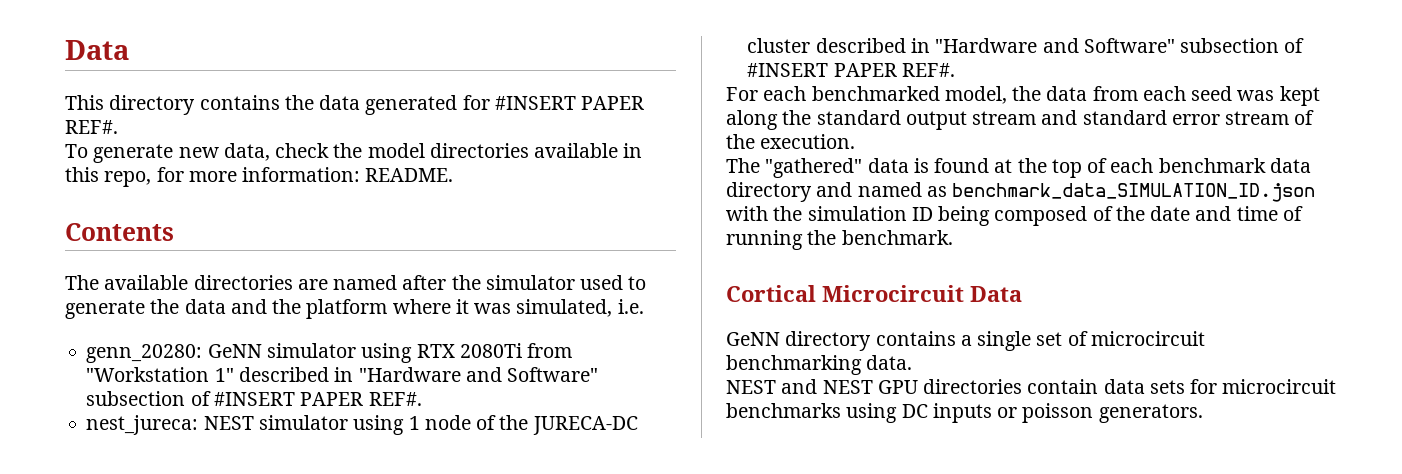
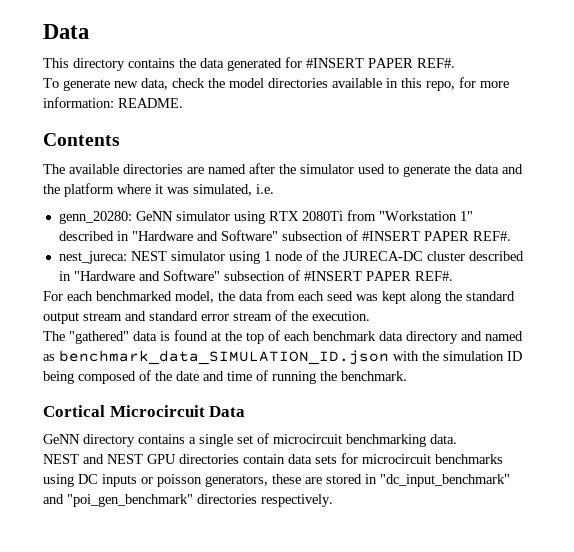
[1098,404,1203,423] generators. -> [205,474,510,487] [43,494,333,507] generators, these are stored in "dc_input_benchmark" and "poi_gen_benchmark" directories respectively.

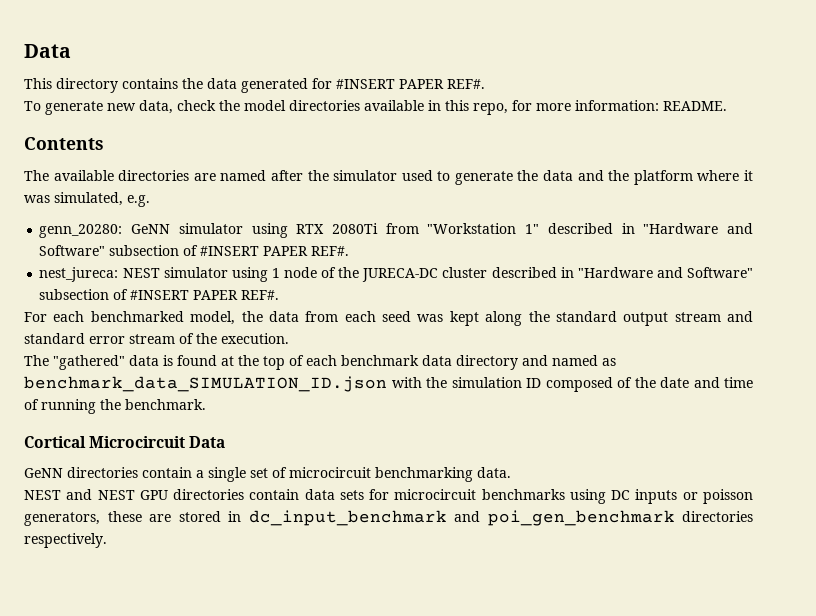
[256,184,274,194] i.e. -> [127,195,150,207] e.g.
[43,371,74,384] being -> (541, 383) none
[83,434,185,447] directory contains -> [67,467,192,478] directories contain
[380,474,510,487] [43,494,193,507] "dc_input_benchmark" and "poi_gen_benchmark" -> [248,510,675,526] dc_input_benchmark and poi_gen_benchmark

